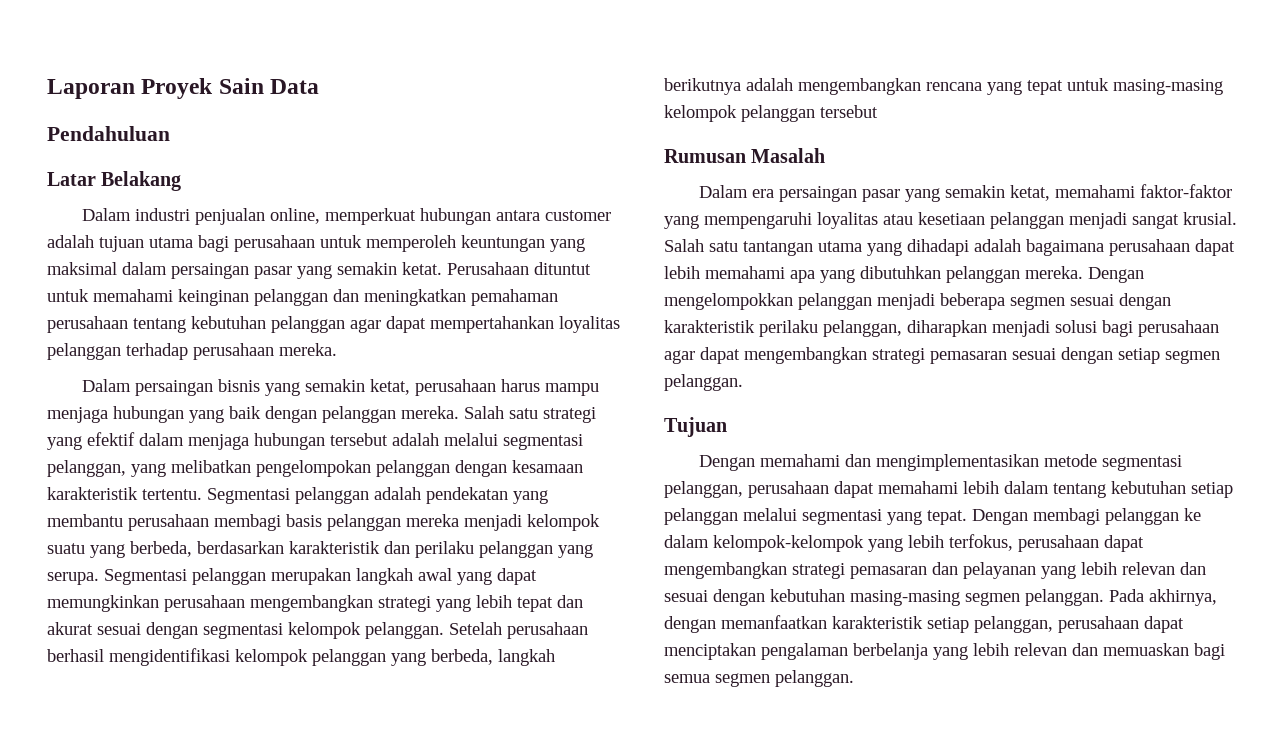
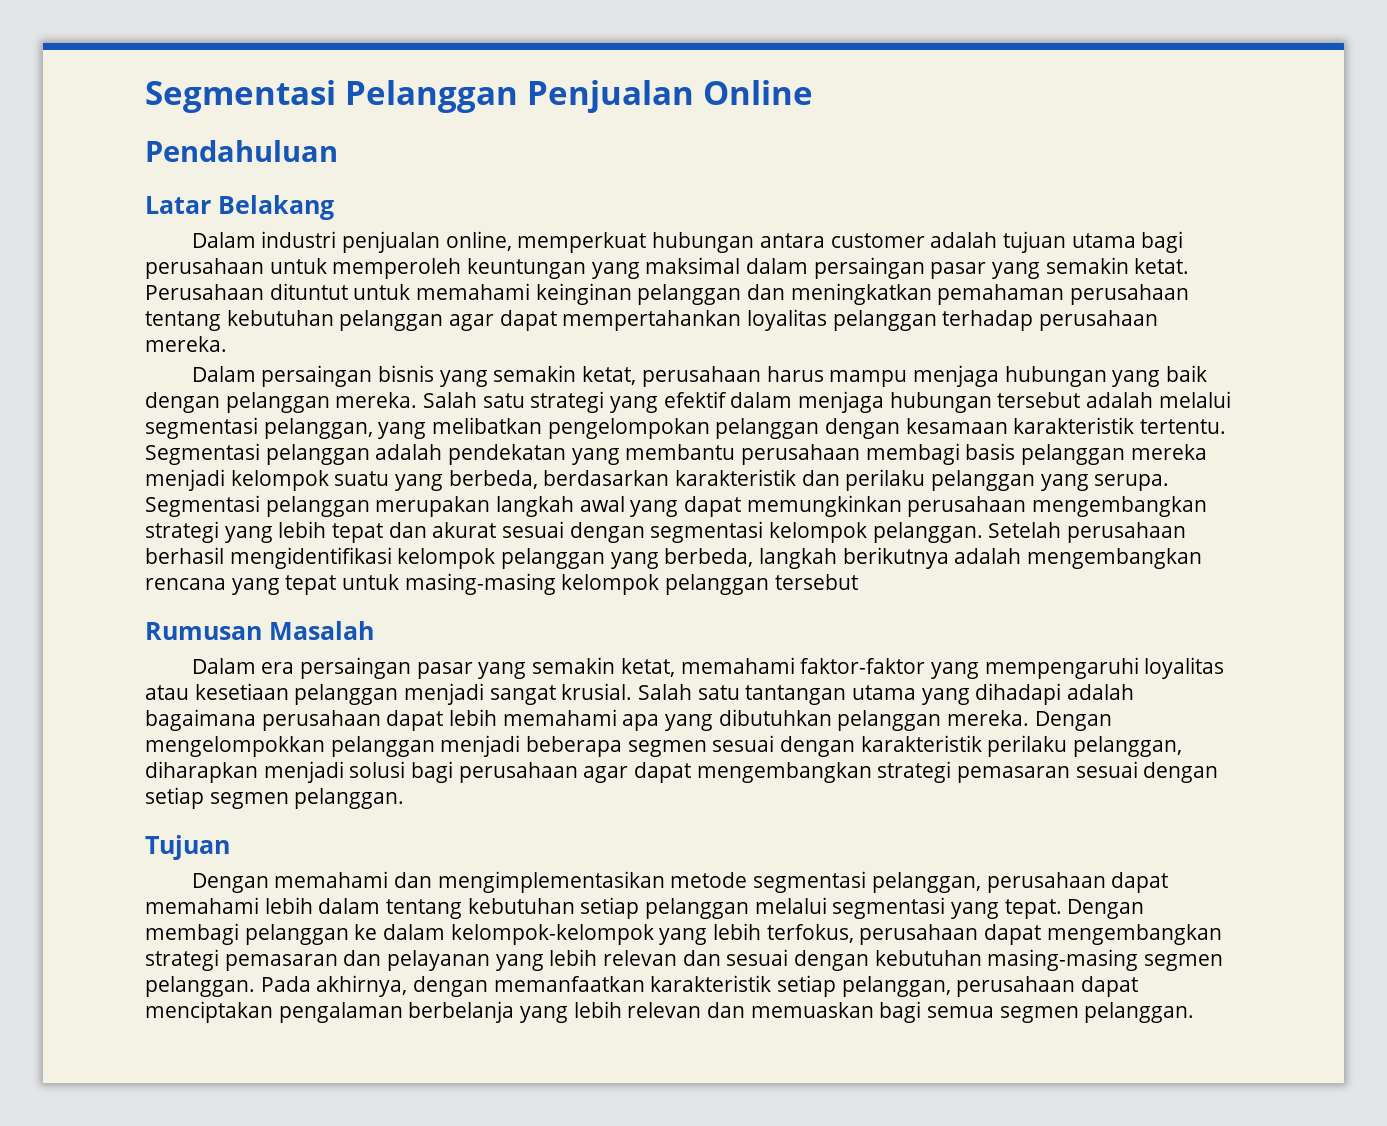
[47,78,320,99] Laporan Proyek Sain Data -> [145,80,813,113] Segmentasi Pelanggan Penjualan Online

